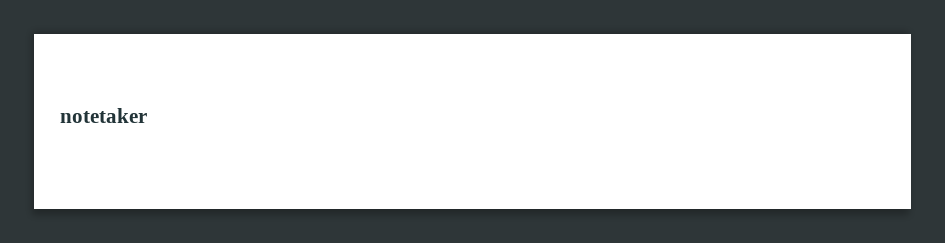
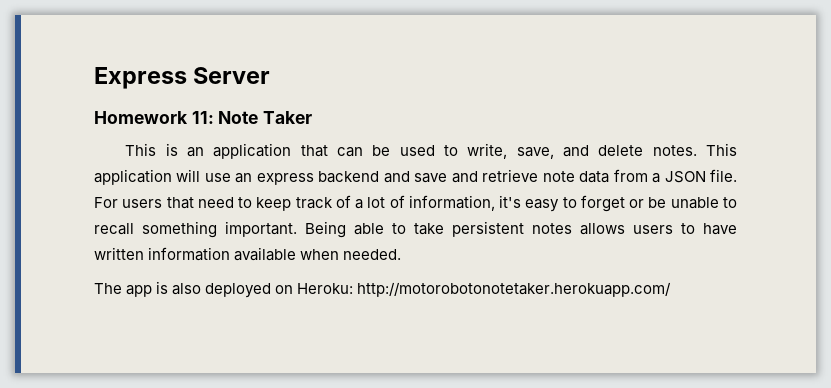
[60,108,147,123] notetaker -> [94,67,271,89] [94,111,313,124] [125,143,738,159] [94,169,737,185] [94,195,737,212] [94,221,737,238] [94,247,402,261] [94,281,672,298] Express Server // Homework 11: Note Taker // This is an application that can be used to write, save, and delete notes. This application will use an express backend and save and retrieve note data from a JSON file. For users that need to keep track of a lot of information, it's easy to forget or be unable to recall something important. Being able to take persistent notes allows users to have written information available when needed. // The app is also deployed on Heroku: http://motorobotonotetaker.herokuapp.com/

